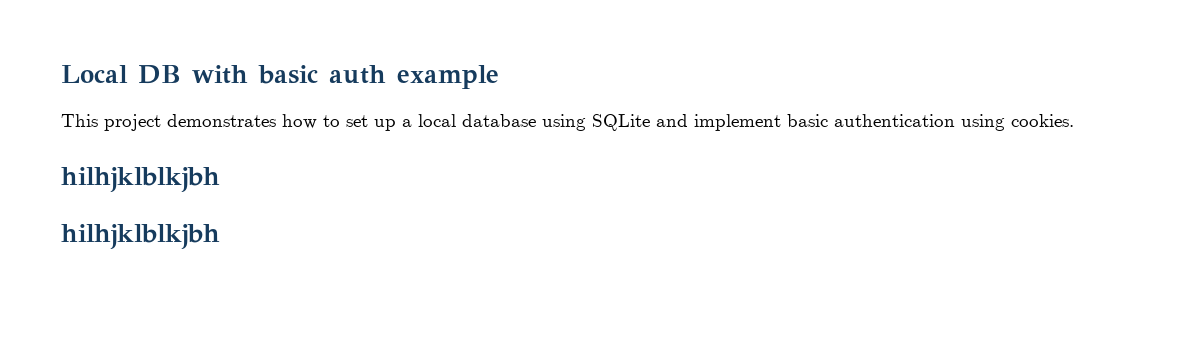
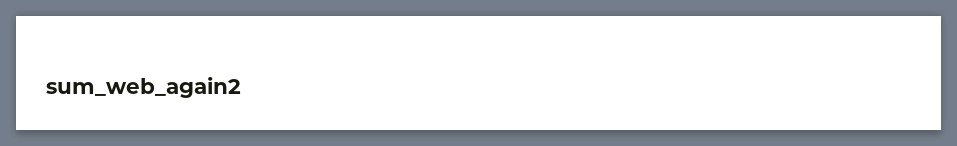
[61,65,499,89] [61,114,1074,131] [61,167,220,192] [61,224,220,249] Local DB with basic auth example // This project demonstrates how to set up a local database using SQLite and implement basic authentication using cookies. // hilhjklblkjbh // hilhjklblkjbh -> [46,77,241,98] sum_web_again2

